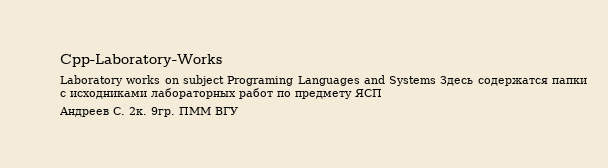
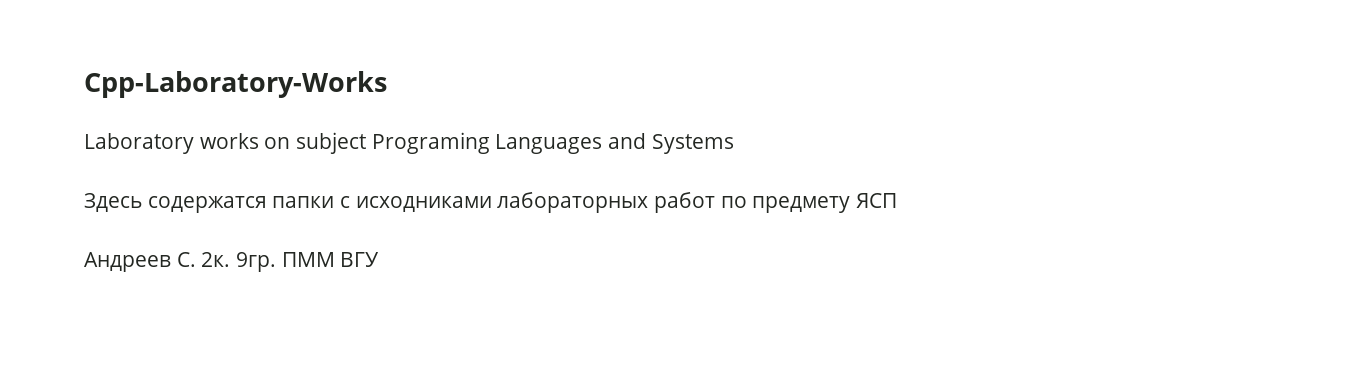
(437, 81) none -> (734, 144) //

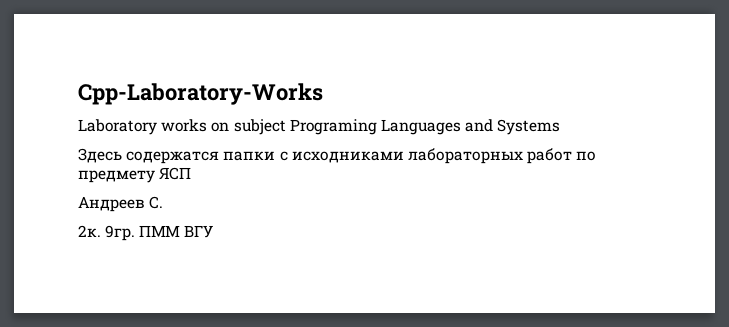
(196, 259) none -> (164, 202) //

